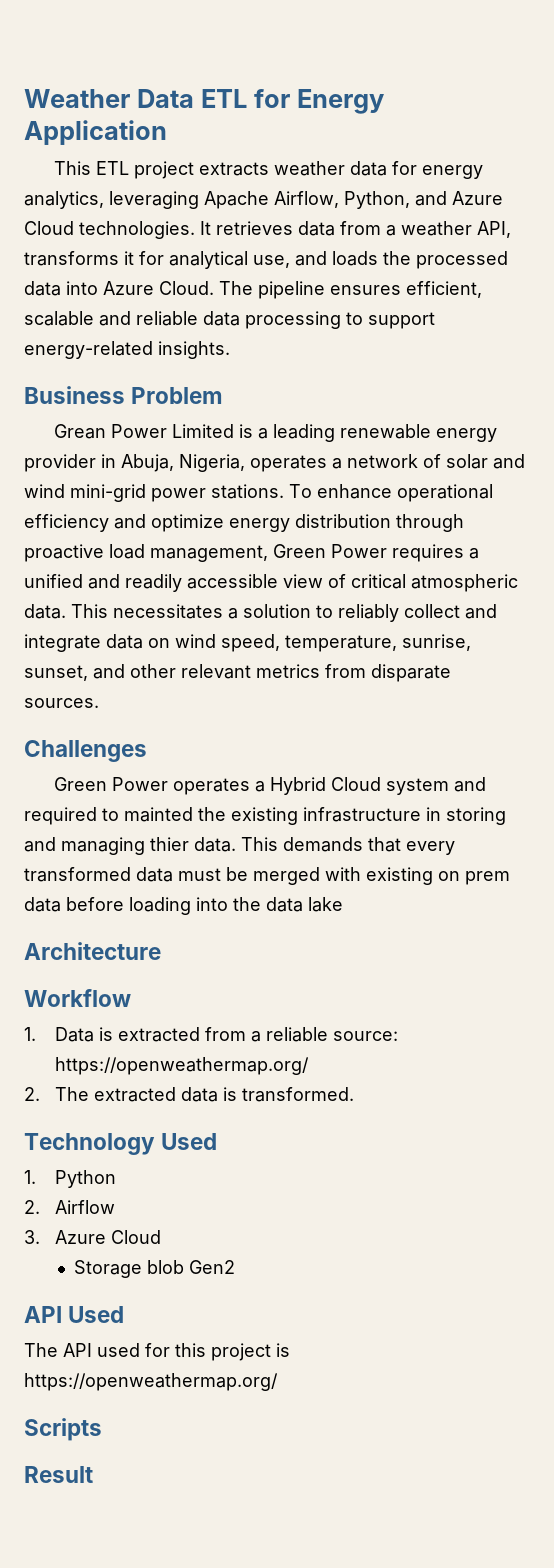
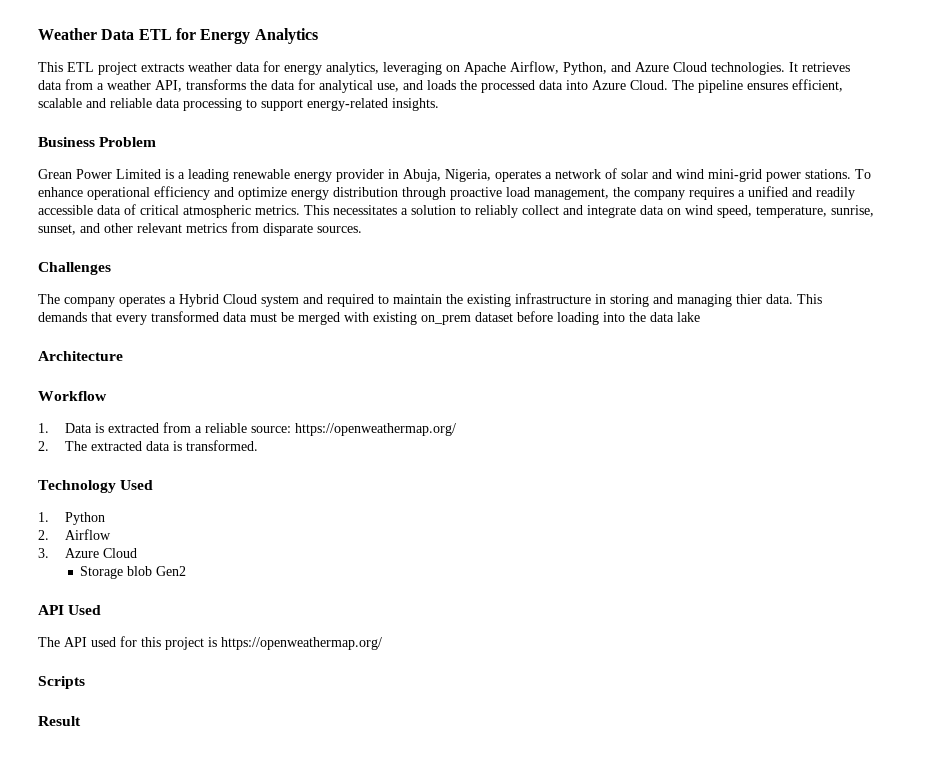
[24,120,167,145] Application -> [254,28,318,44] Analytics
(199, 200) none -> [446,65,460,72] on
[124,251,134,265] it -> [250,80,295,90] the data
[273,544,387,558] Green Power -> [613,187,685,200] the company
[283,574,323,588] view -> [97,205,121,215] data
[24,604,66,619] data. -> [255,205,300,215] metrics.
[54,777,169,791] Green Power -> [38,294,115,307] The company
[124,807,193,822] mainted -> [393,294,442,304] maintain
[438,871,510,885] [24,897,61,912] on prem data -> [421,312,513,325] on_prem dataset

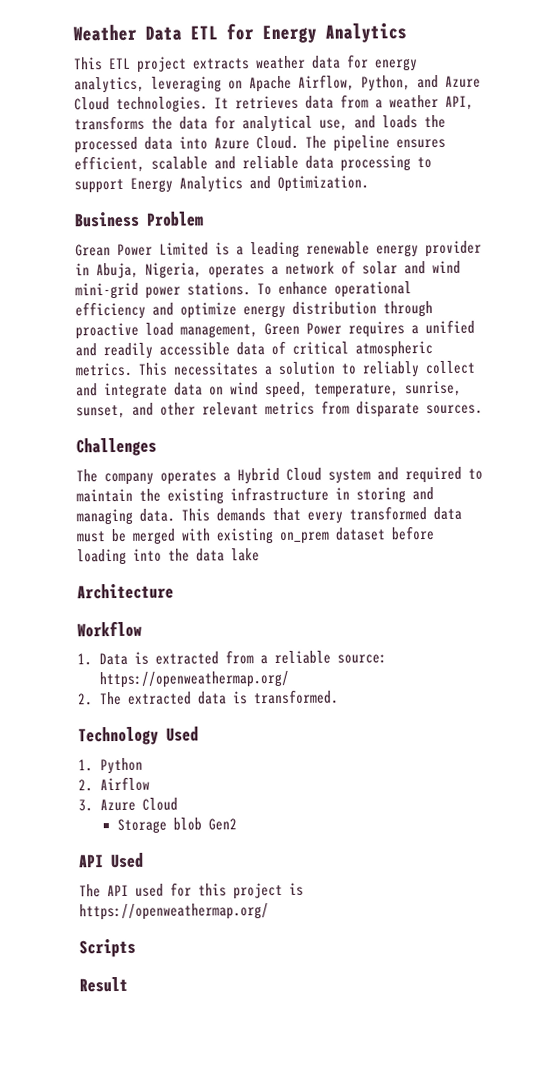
[307,98,439,111] energy-related insights. -> [130,175,369,193] Energy Analytics and Optimization.
[613,187,685,200] the company -> [264,322,342,336] Green Power
[736,294,762,304] thier -> (133, 517) none

